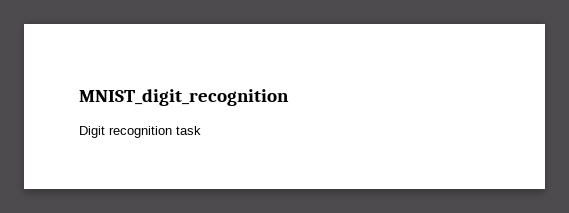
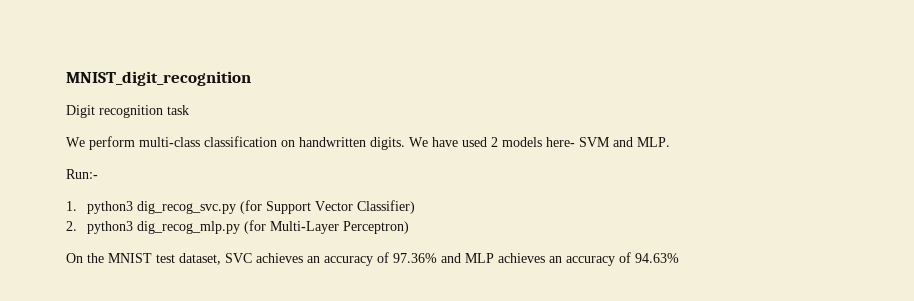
(201, 130) none -> [66,136,670,150] [66,169,98,179] [66,200,415,214] [66,220,409,234] [66,252,679,266] // We perform multi-class classification on handwritten digits. We have used 2 models here- SVM and MLP. // Run:- // 1. python3 dig_recog_svc.py (for Support Vector Classifier) // 2. python3 dig_recog_mlp.py (for Multi-Layer Perceptron) // On the MNIST test dataset, SVC achieves an accuracy of 97.36% and MLP achieves an accuracy of 94.63%

